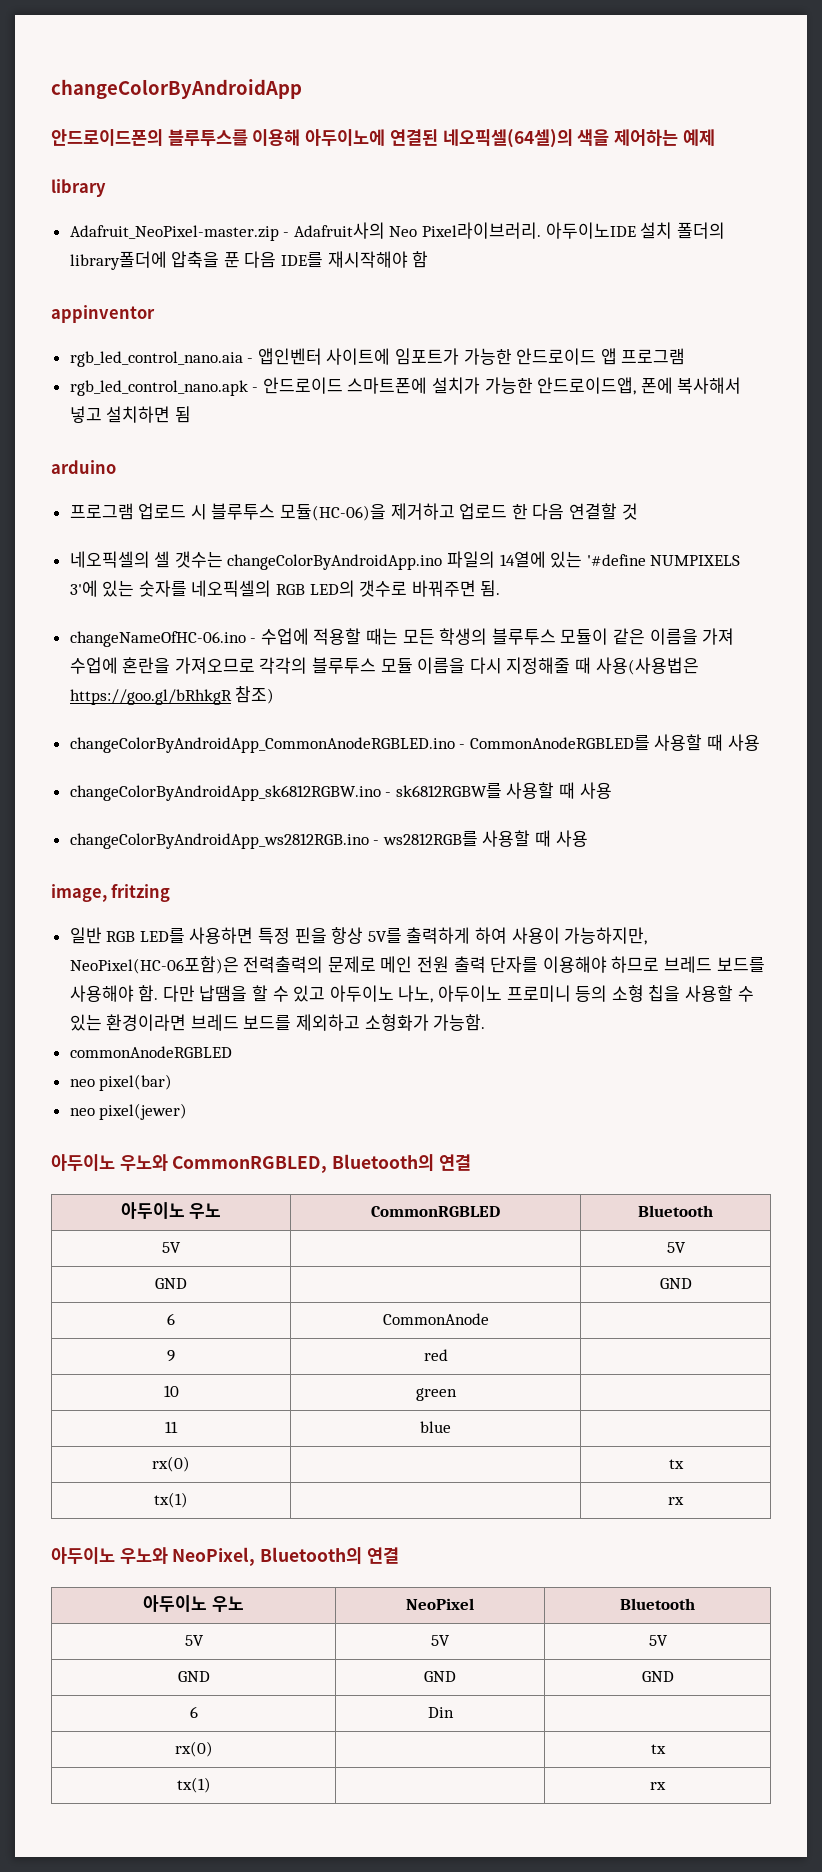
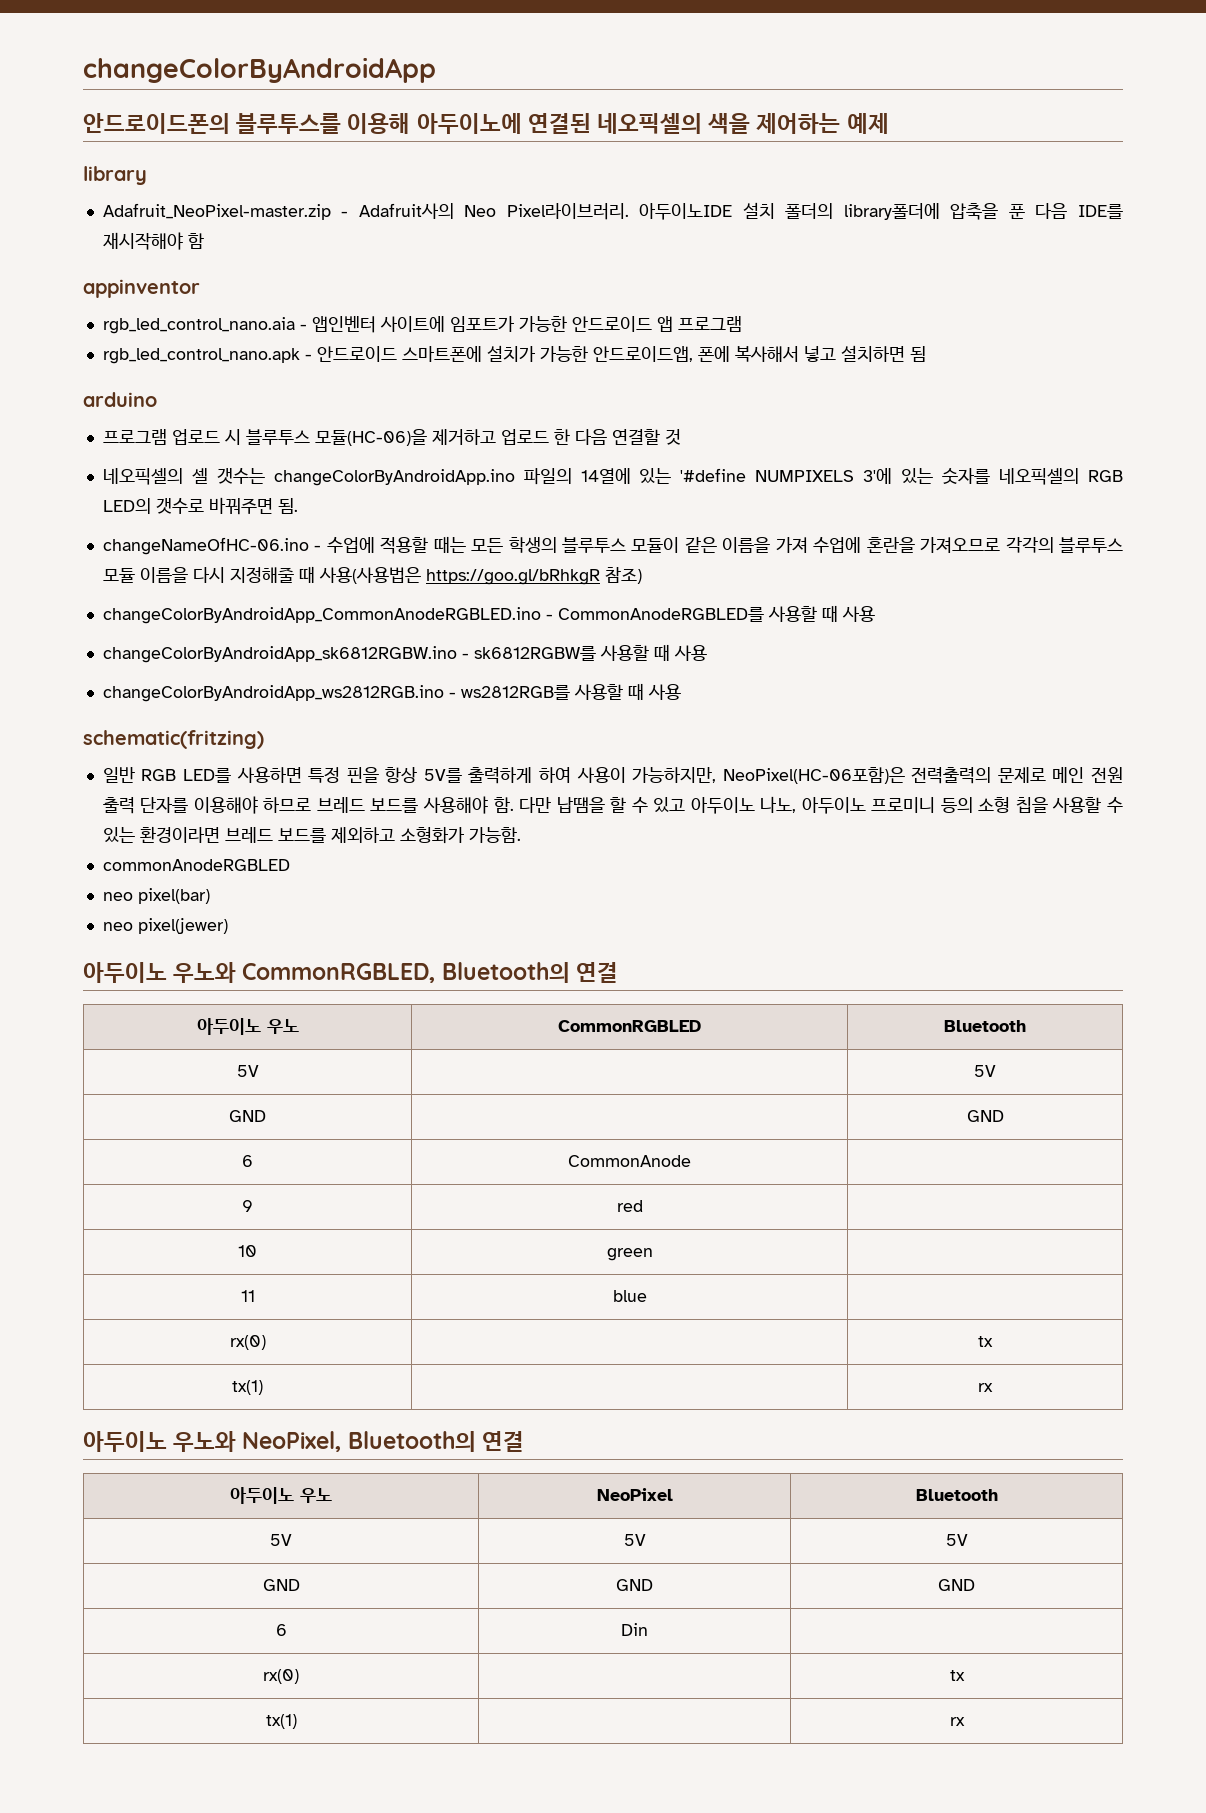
[442,129,573,148] 네오픽셀(64셀)의 -> [597,113,703,134] 네오픽셀의
[51,884,171,902] image, fritzing -> [83,730,264,749] schematic(fritzing)

